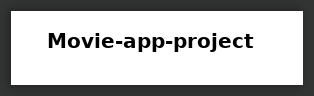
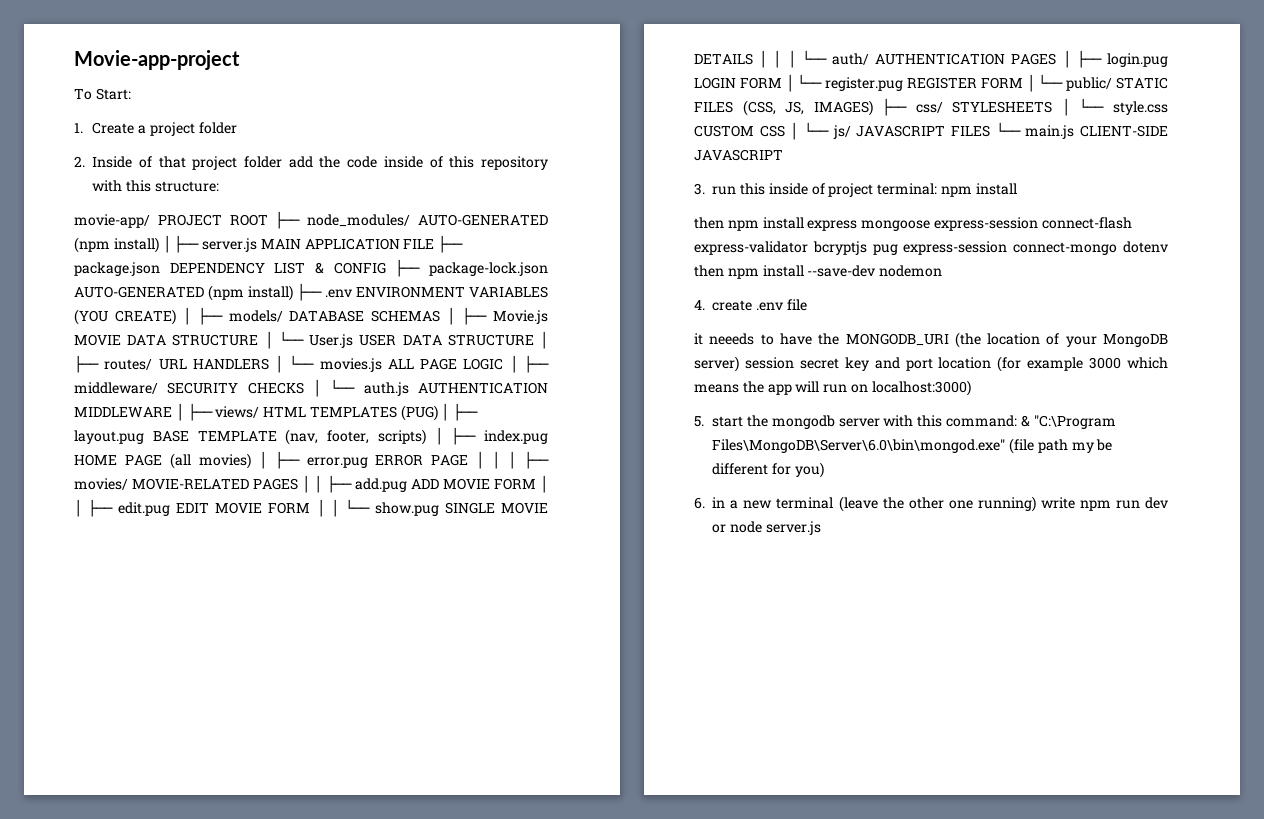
(254, 42) none -> [74,88,131,100] [74,122,237,136] [74,156,548,170] [92,180,219,192] [74,211,548,229] [74,235,464,253] [74,259,548,277] [74,283,548,301] [74,307,549,325] [74,331,548,349] [74,355,549,373] [74,379,548,397] [74,403,479,421] [74,427,548,445] [74,451,550,469] [74,475,549,493] [74,499,548,517] [694,50,1168,68] [694,74,1168,92] [694,98,1168,116] [694,122,1168,140] [694,149,783,161] [694,183,1017,197] [694,217,1132,231] [694,241,1169,255] [694,265,943,279] [694,299,807,311] [694,332,1168,348] [694,356,1168,372] [694,380,971,396] [694,415,1116,429] [712,438,1113,454] [712,462,824,478] [694,496,1169,512] [712,521,821,535] // To Start: // 1. Create a project folder // 2. Inside of that project folder add the code inside of this repository with this structure: // movie-app/ PROJECT ROOT ├── node_modules/ AUTO-GENERATED (npm install) │ ├── server.js MAIN APPLICATION FILE ├── package.json DEPENDENCY LIST & CONFIG ├── package-lock.json AUTO-GENERATED (npm install) ├── .env ENVIRONMENT VARIABLES (YOU CREATE) │ ├── models/ DATABASE SCHEMAS │ ├── Movie.js MOVIE DATA STRUCTURE │ └── User.js USER DATA STRUCTURE │ ├── routes/ URL HANDLERS │ └── movies.js ALL PAGE LOGIC │ ├── middleware/ SECURITY CHECKS │ └── auth.js AUTHENTICATION MIDDLEWARE │ ├── views/ HTML TEMPLATES (PUG) │ ├── layout.pug BASE TEMPLATE (nav, footer, scripts) │ ├── index.pug HOME PAGE (all movies) │ ├── error.pug ERROR PAGE │ │ │ ├── movies/ MOVIE-RELATED PAGES │ │ ├── add.pug ADD MOVIE FORM │ │ ├── edit.pug EDIT MOVIE FORM │ │ └── show.pug SINGLE MOVIE DETAILS │ │ │ └── auth/ AUTHENTICATION PAGES │ ├── login.pug LOGIN FORM │ └── register.pug REGISTER FORM │ └── public/ STATIC FILES (CSS, JS, IMAGES) ├── css/ STYLESHEETS │ └── style.css CUSTOM CSS │ └── js/ JAVASCRIPT FILES └── main.js CLIENT-SIDE JAVASCRIPT // 3. run this inside of project terminal: npm install // then npm install express mongoose express-session connect-flash express-validator bcryptjs pug express-session connect-mongo dotenv then npm install --save-dev nodemon // 4. create .env file // it neeeds to have the MONGODB_URI (the location of your MongoDB server) session secret key and port location (for example 3000 which means the app will run on localhost:3000) // 5. start the mongodb server with this command: & "C:\Program Files\MongoDB\Server\6.0\bin\mongod.exe" (file path my be different for you) // 6. in a new terminal (leave the other one running) write npm run dev or node server.js

